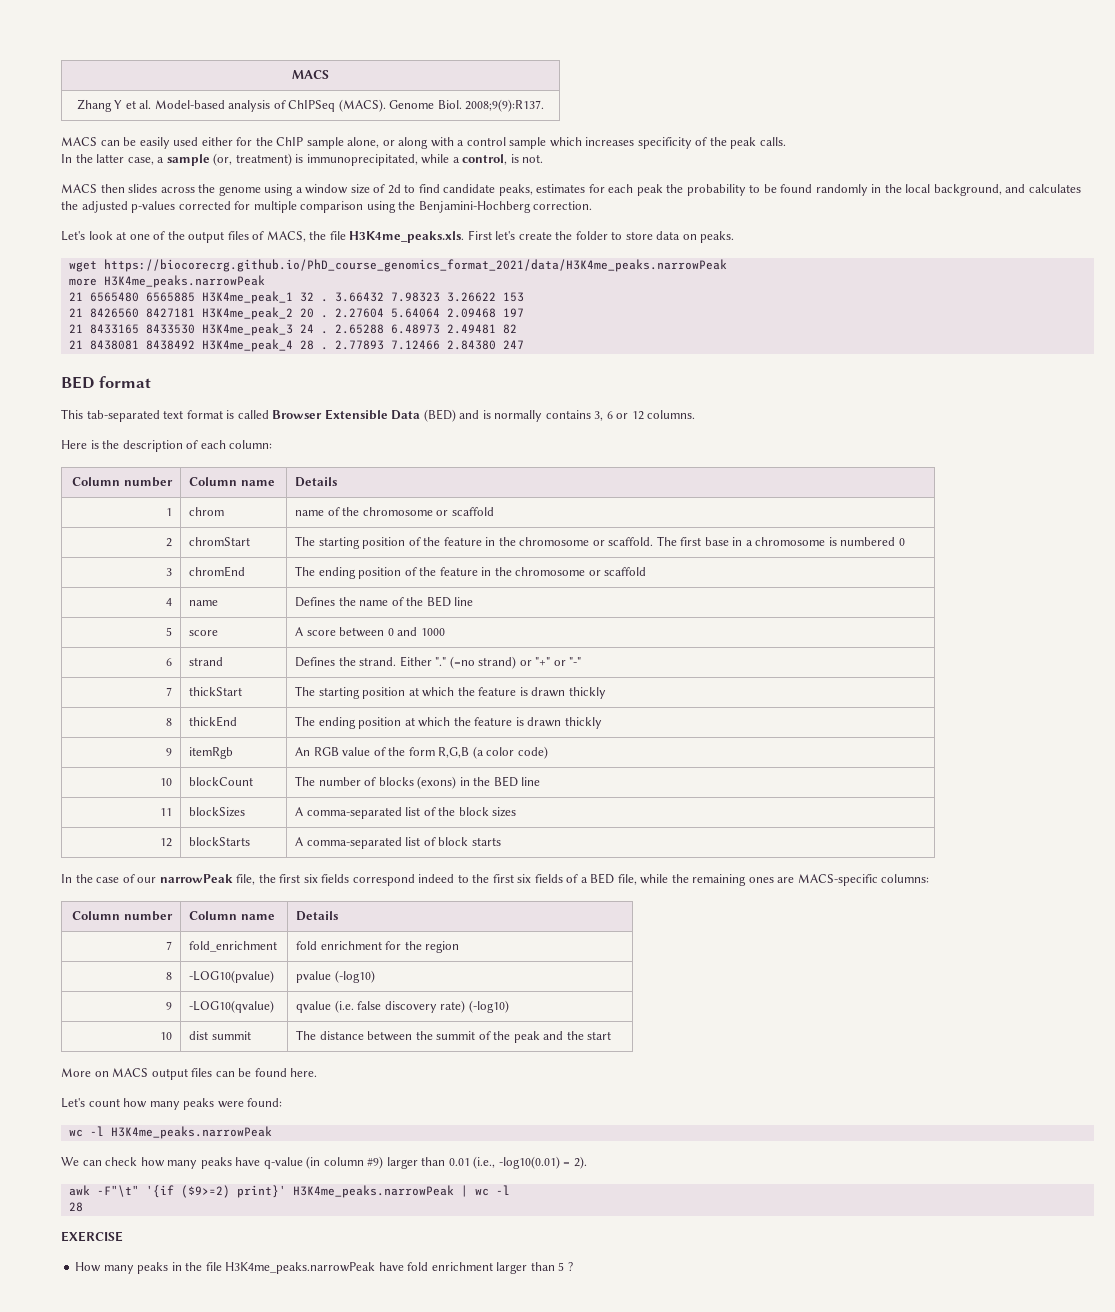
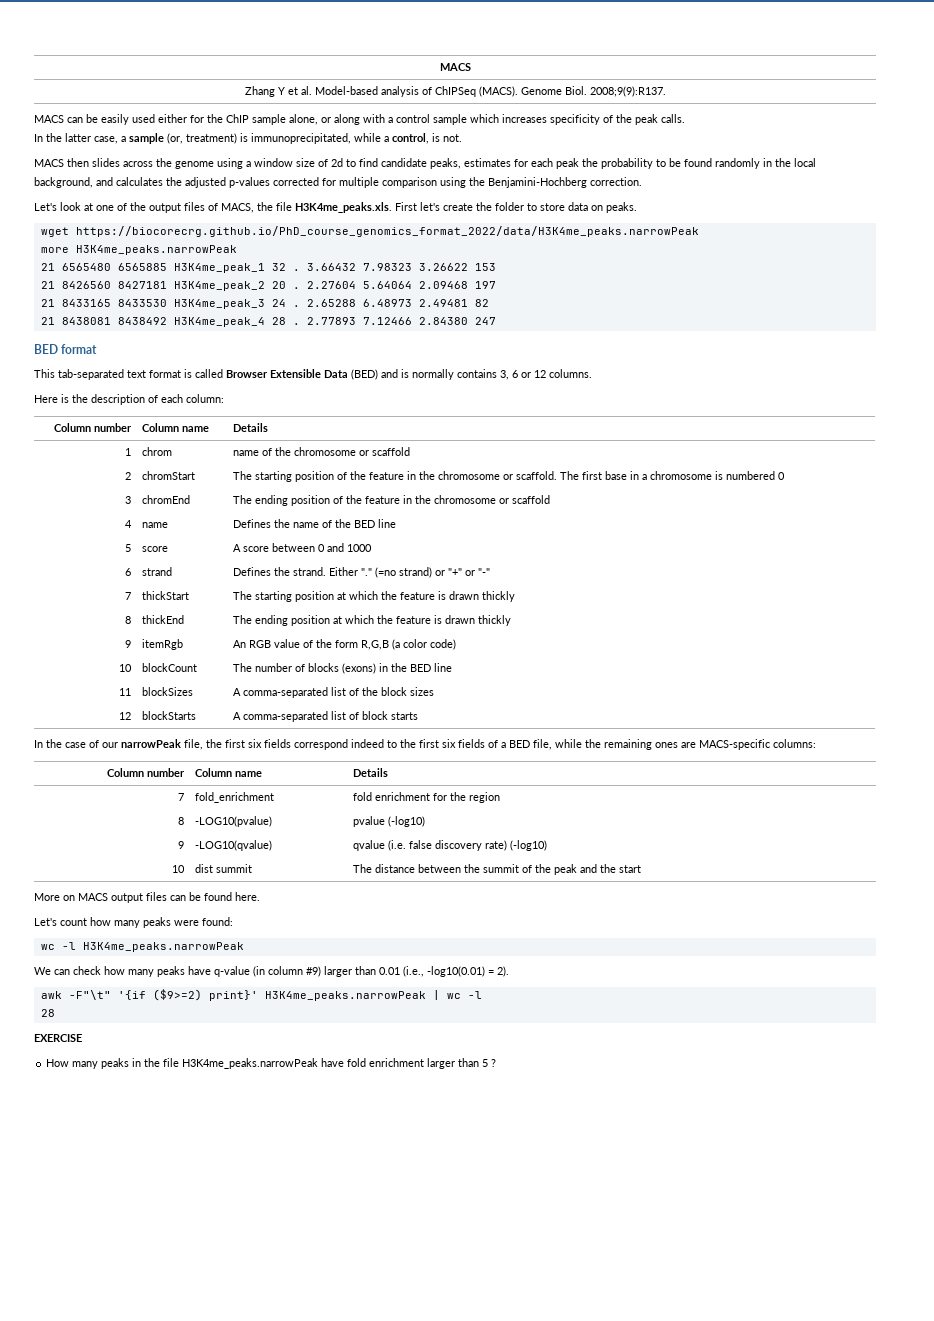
[103,259,727,272] https://biocorecrg.github.io/PhD_course_genomics_format_2021/data/H3K4me_peaks.narrowPeak -> [75,226,699,237] https://biocorecrg.github.io/PhD_course_genomics_format_2022/data/H3K4me_peaks.narrowPeak

